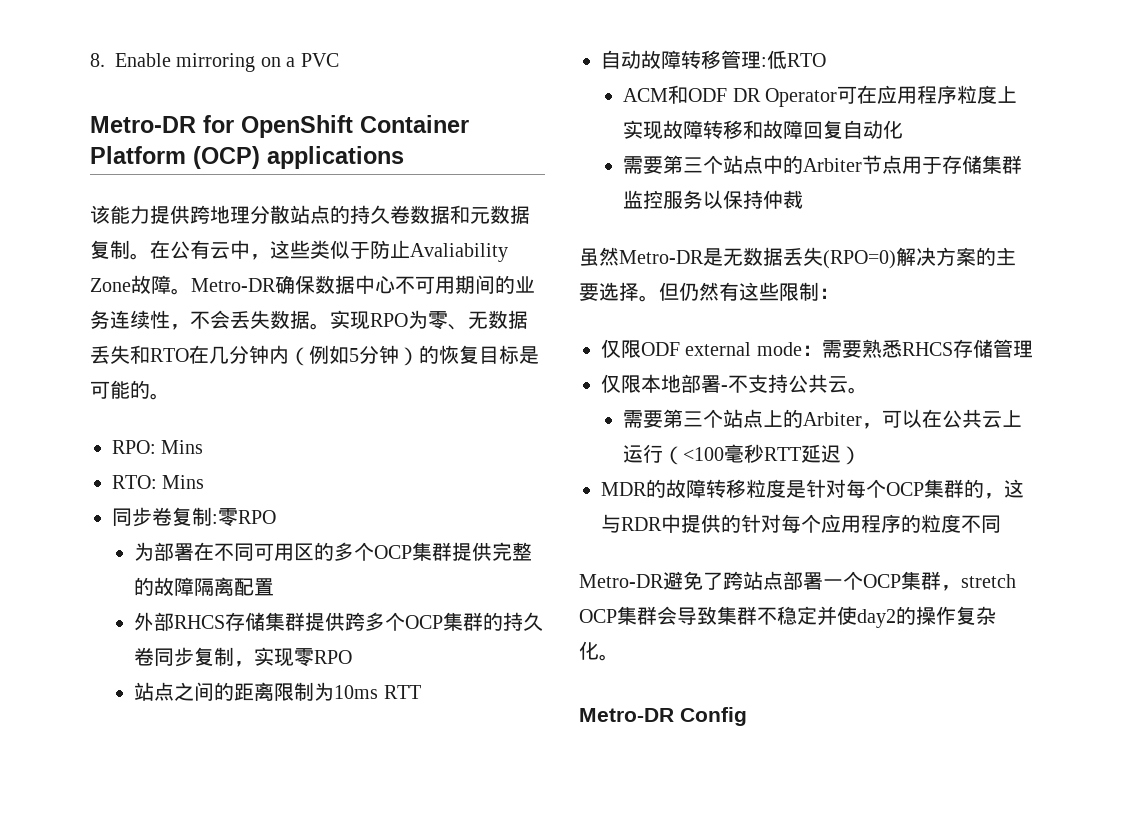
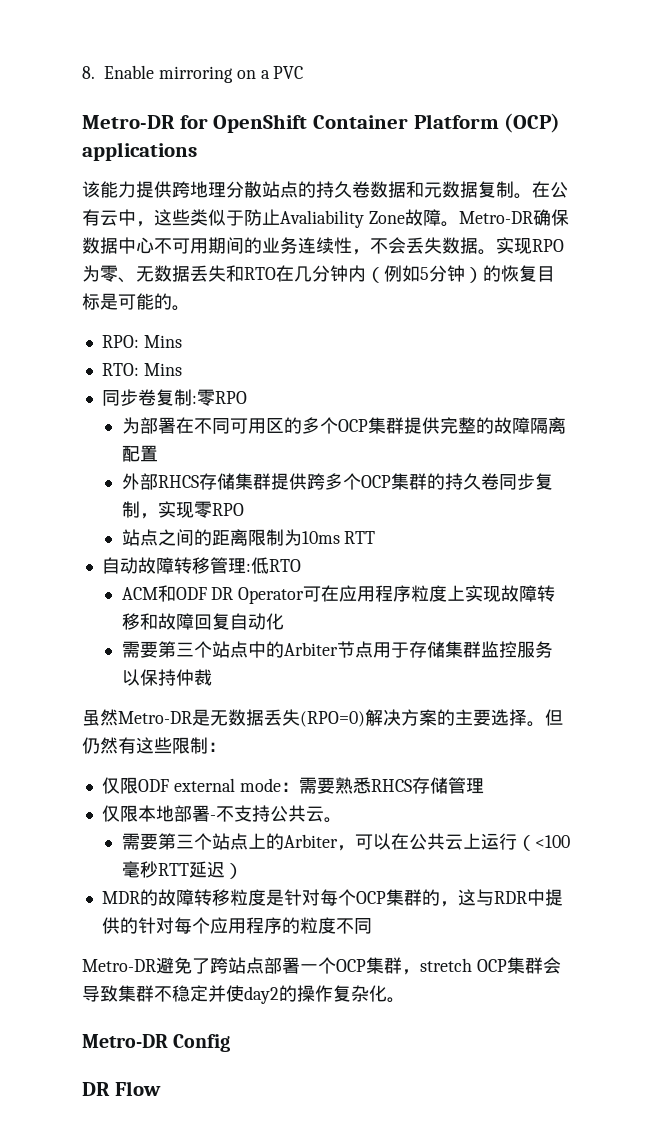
(747, 716) none -> [82,1081,161,1096] // DR Flow

